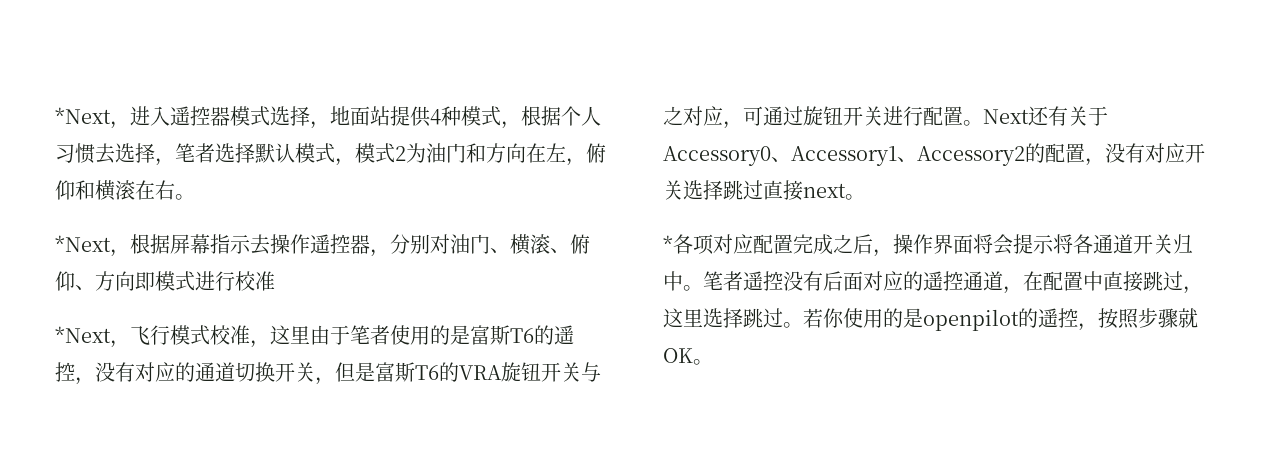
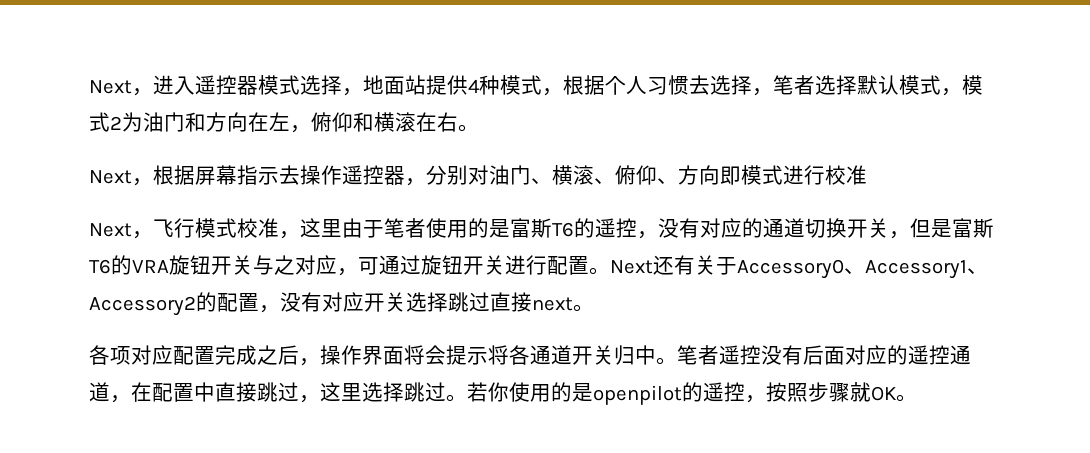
[55,107,111,124] *Next -> [89,80,132,94] Next
[55,235,111,252] *Next -> [89,170,132,184] Next
[55,326,111,343] *Next -> [89,223,132,237] Next
[663,235,673,252] * -> (594, 308) none

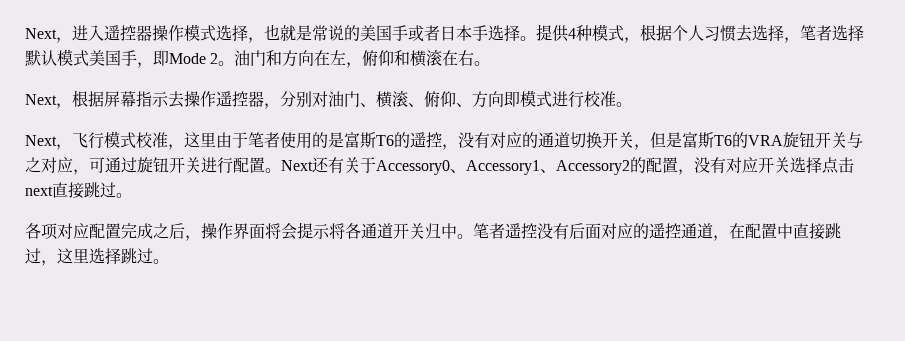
(258, 85) none -> [152,25,184,41] 操作
[363,75,426,95] 地面站 -> [264,24,536,42] 也就是常说的美国手或者日本手选择。
[941,75,983,96] [89,112,143,132] ，模式2为 -> [89,50,235,68] 美国手，即Mode 2。
(867, 175) none -> [616,102,632,107] 。
[448,292,573,312] 跳过直接next -> [822,157,854,174] [25,182,116,199] 点击next直接跳过
[467,382,917,405] 若你使用的是openpilot的遥控，按照步骤就OK。 -> (169, 261) none

